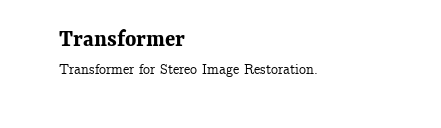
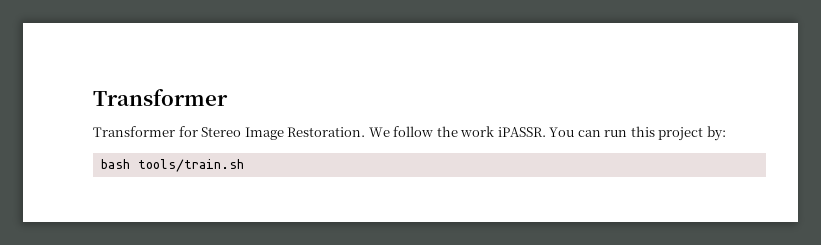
(318, 69) none -> [368,126,726,141] [100,159,244,172] We follow the work iPASSR. You can run this project by: // bash tools/train.sh

